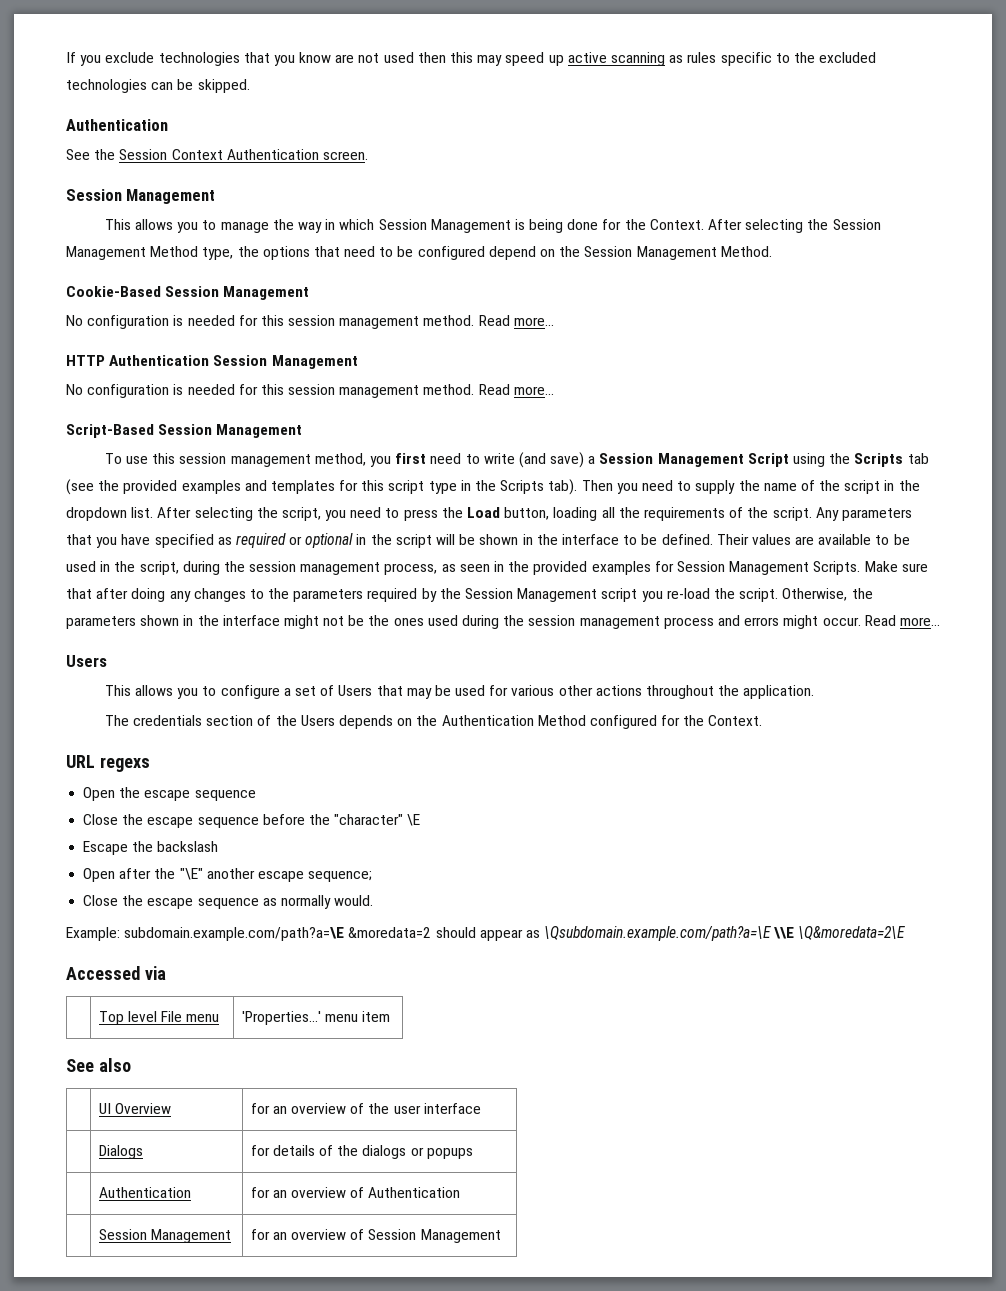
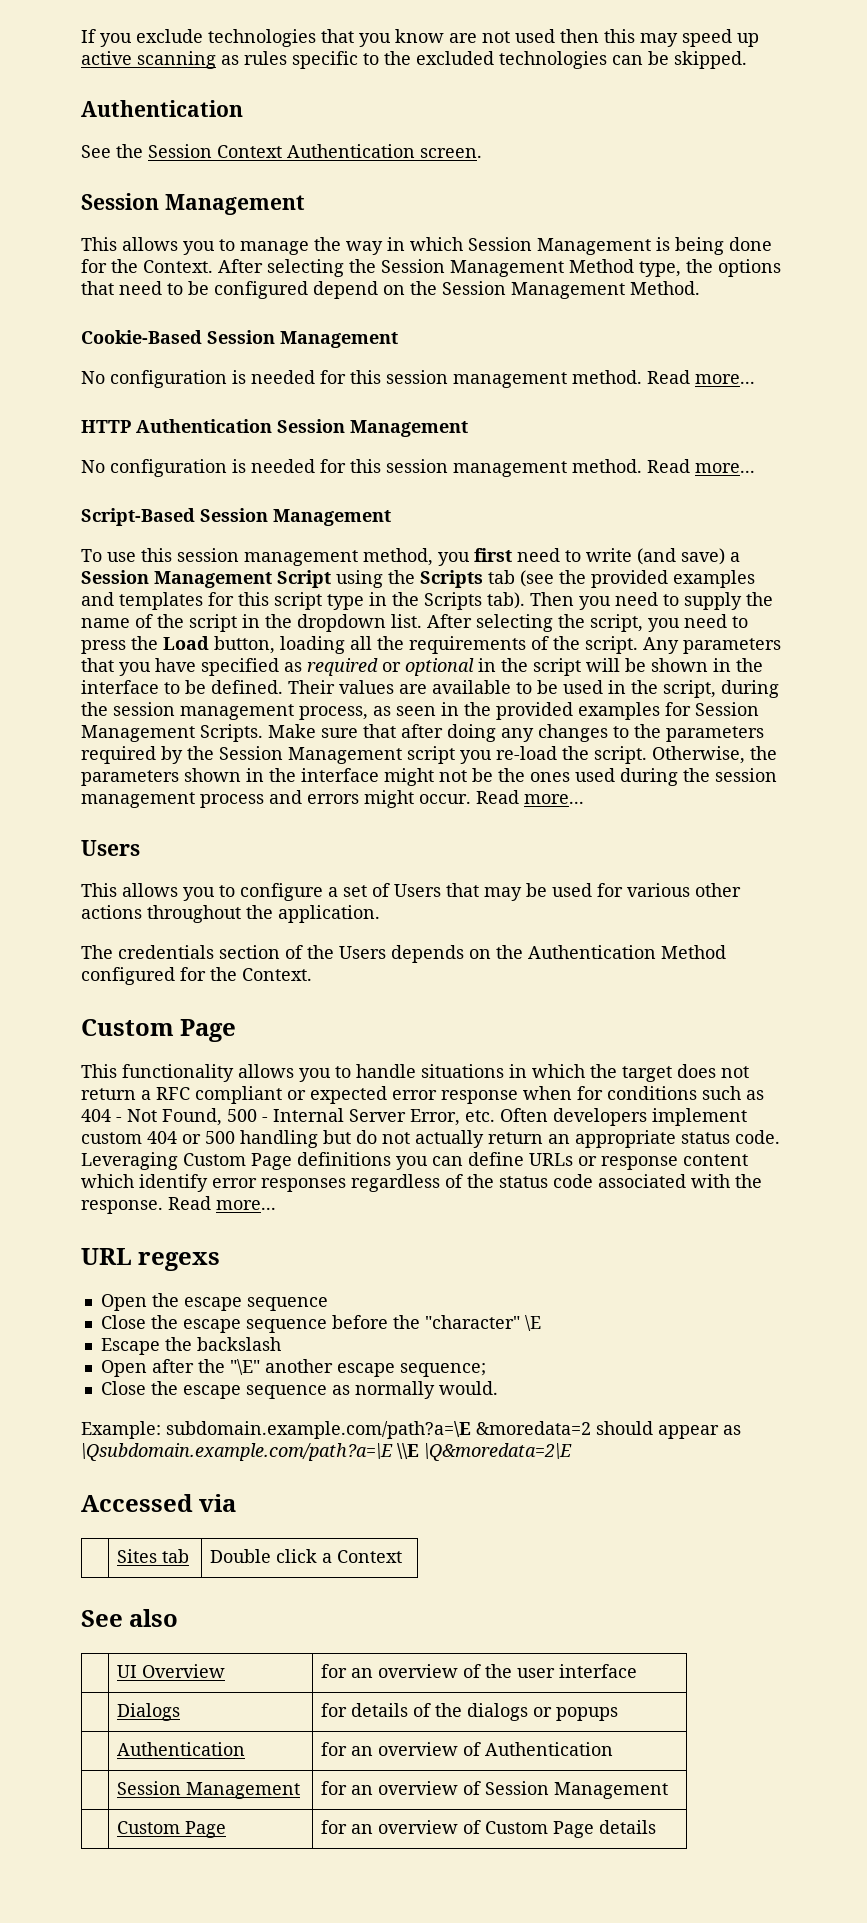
(763, 720) none -> [81,1019,237,1042] [81,1064,749,1082] [81,1086,764,1104] [81,1108,747,1126] [81,1130,780,1148] [81,1152,748,1170] [81,1174,762,1192] [81,1196,276,1214] // Custom Page // This functionality allows you to handle situations in which the target does not return a RFC compliant or expected error response when for conditions such as 404 - Not Found, 500 - Internal Server Error, etc. Often developers implement custom 404 or 500 handling but do not actually return an appropriate status code. Leveraging Custom Page definitions you can define URLs or response content which identify error responses regardless of the status code associated with the response. Read more...
[98,1011,220,1025] [241,1011,390,1025] Top level File menu | 'Properties...' menu item -> [117,1549,190,1563] [210,1549,403,1563] Sites tab | Double click a Context
(501, 1236) none -> [117,1821,227,1838] [321,1820,657,1838] // | Custom Page | for an overview of Custom Page details

